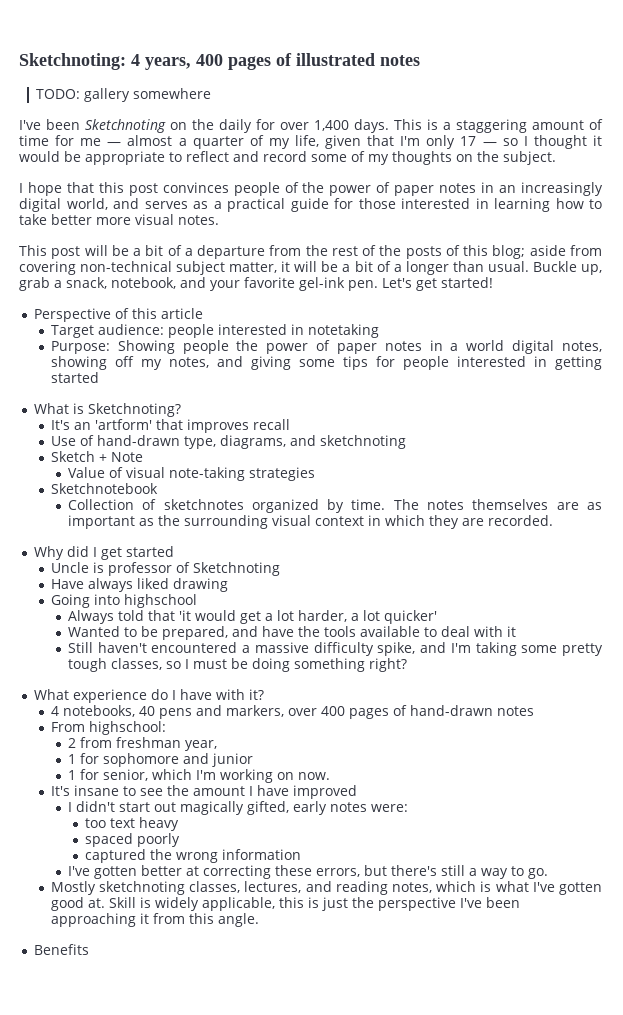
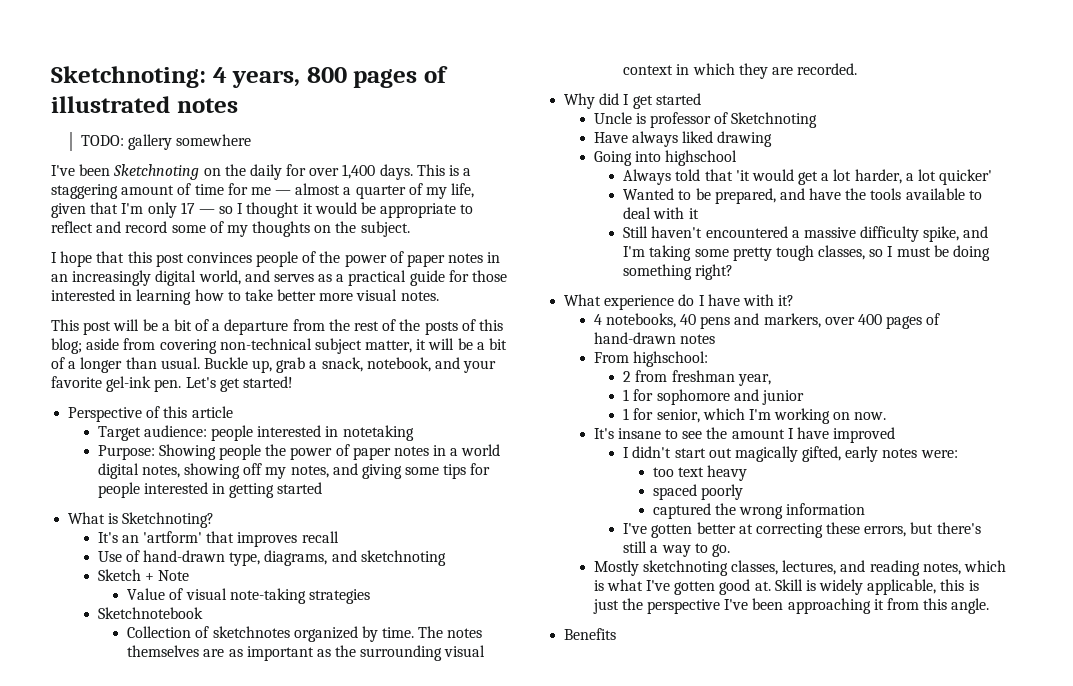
[196,54,223,66] 400 -> [306,67,347,83] 800

